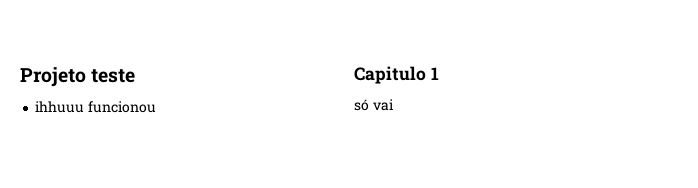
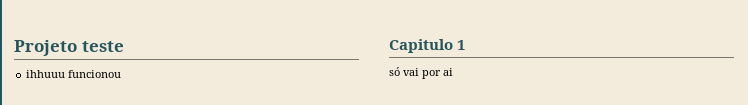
(394, 105) none -> [422,68,453,79] por ai

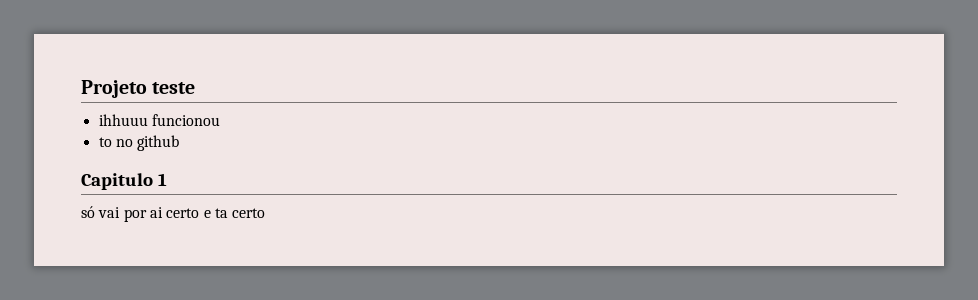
(122, 74) none -> [98,135,180,151] // to no github
(453, 72) none -> [166,208,266,218] certo e ta certo

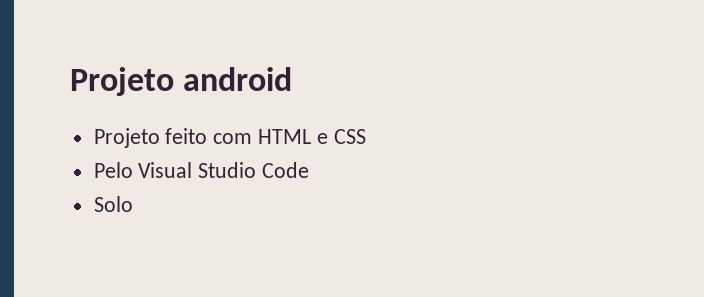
[81,80,196,98] [98,114,220,126] [98,135,180,151] [81,173,167,190] [81,206,266,222] Projeto teste // ihhuuu funcionou // to no github // Capitulo 1 // só vai por ai certo e ta certo -> [70,67,293,96] [93,128,366,148] [93,162,310,178] [93,196,133,212] Projeto android // Projeto feito com HTML e CSS // Pelo Visual Studio Code // Solo

